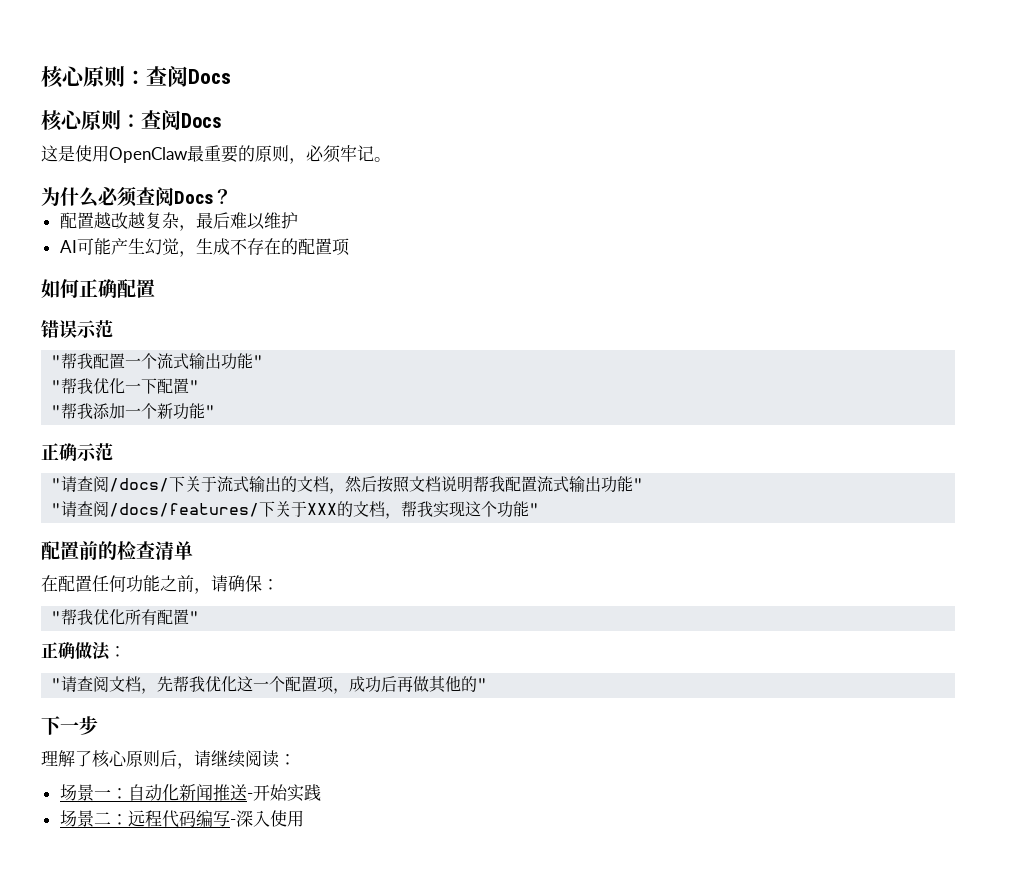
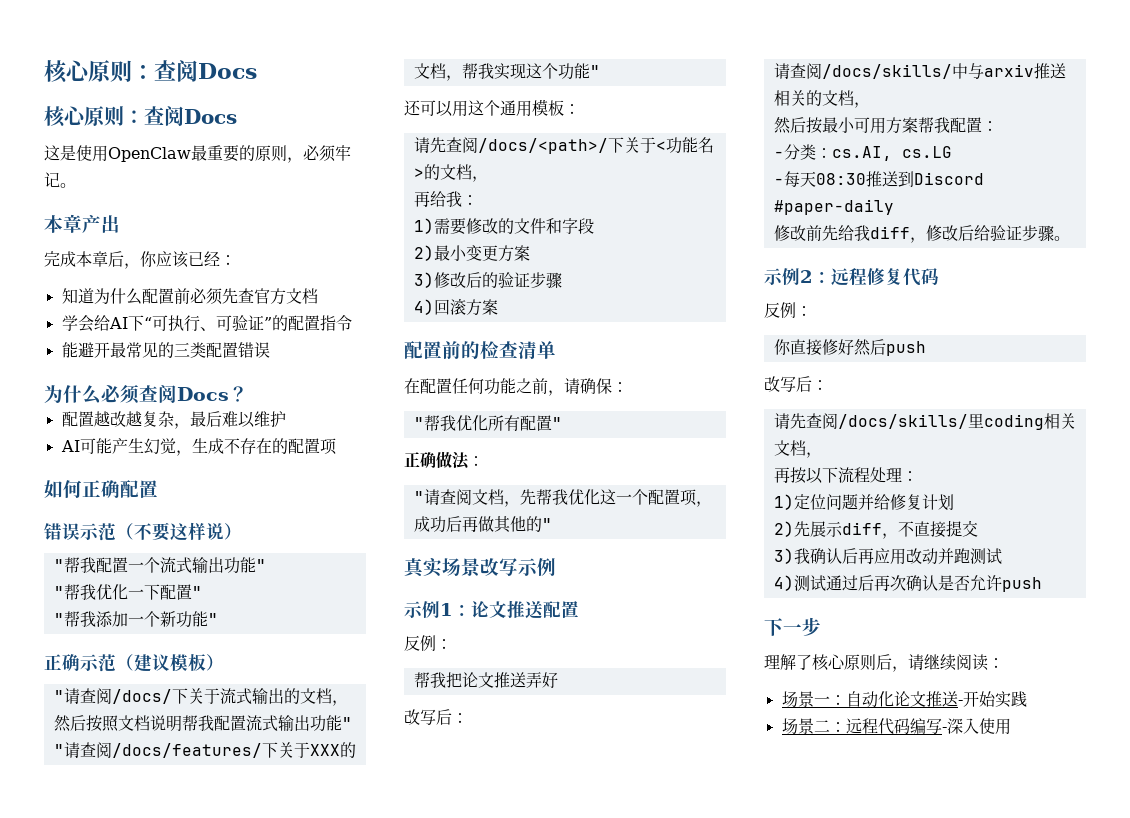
(391, 159) none -> [44,214,120,233] [44,251,236,269] [61,288,318,305] [61,315,352,332] [61,342,270,358] // 本章产出 // 完成本章后，你应该已经： // 知道为什么配置前必须先查官方文档 // 学会给AI下“可执行、可验证”的配置指令 // 能避开最常见的三类配置错误
(113, 329) none -> [116,522,242,541] （不要这样说）
(113, 452) none -> [116,654,224,672] （建议模板）
(540, 509) none -> [404,99,580,117] [413,137,714,154] [413,164,488,182] [413,191,478,207] [413,218,594,235] [413,245,530,262] [413,272,562,289] [413,298,498,316] // 还可以用这个通用模板： // 请先查阅/docs/<path>/下关于<功能名>的文档， // 再给我： // 1)需要修改的文件和字段 // 2)最小变更方案 // 3)修改后的验证步骤 // 4)回滚方案
(488, 684) none -> [404,558,556,578] [404,600,579,619] [404,635,452,651] [413,672,558,688] [404,709,468,725] [773,63,1066,79] [773,90,870,108] [773,117,998,134] [773,144,952,161] [773,171,984,188] [773,199,894,215] [773,225,1070,243] [764,267,939,286] [764,302,812,318] [773,339,926,356] [764,376,828,392] [773,413,1076,430] [773,440,822,458] [773,467,918,484] [773,494,954,511] [773,520,978,539] [773,548,1002,565] [773,575,1042,592] // 真实场景改写示例 // 示例1：论文推送配置 // 反例： // 帮我把论文推送弄好 // 改写后： // 请查阅/docs/skills/中与arxiv推送相关的文档， // 然后按最小可用方案帮我配置： // -分类：cs.AI, cs.LG // -每天08:30推送到Discord #paper-daily // 修改前先给我diff，修改后给验证步骤。 // 示例2：远程修复代码 // 反例： // 你直接修好然后push // 改写后： // 请先查阅/docs/skills/里coding相关文档， // 再按以下流程处理： // 1)定位问题并给修复计划 // 2)先展示diff，不直接提交 // 3)我确认后再应用改动并跑测试 // 4)测试通过后再次确认是否允许push
[178,784,213,801] 新闻 -> [893,691,926,707] 论文

